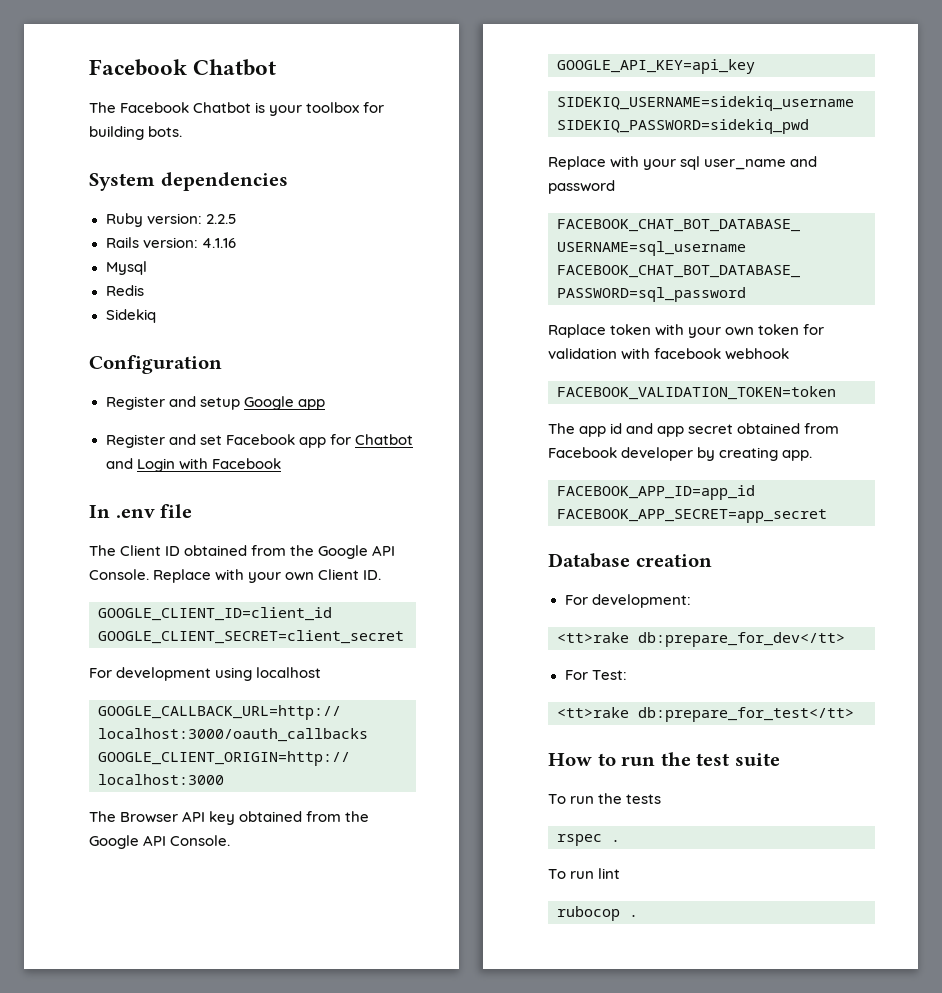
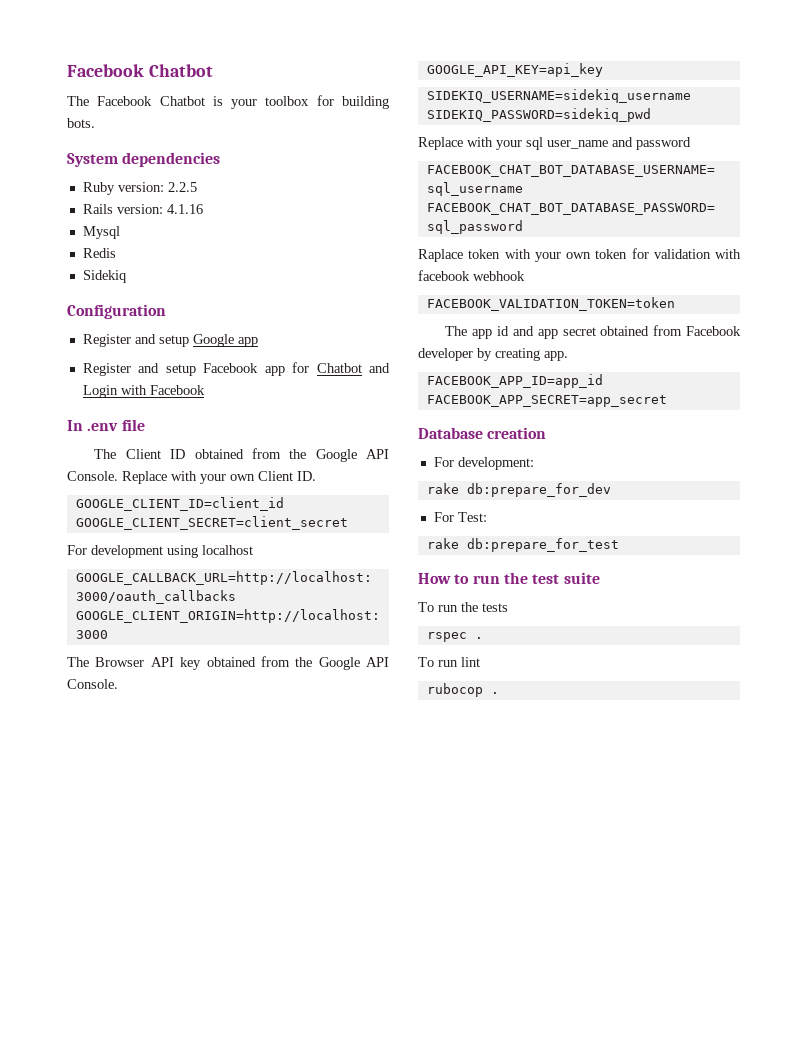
[199,435,222,445] set -> [165,364,196,376] setup
[557,632,845,647] <tt>rake db:prepare_for_dev</tt> -> [426,483,611,497] rake db:prepare_for_dev
[557,707,854,722] <tt>rake db:prepare_for_test</tt> -> [426,538,619,552] rake db:prepare_for_test

